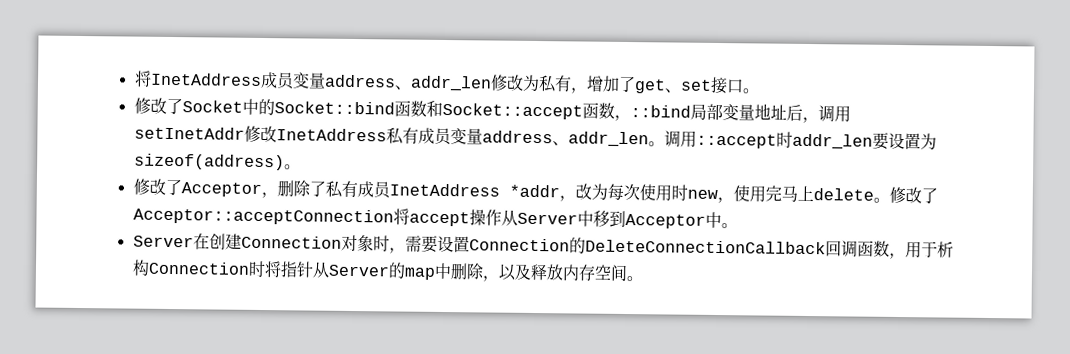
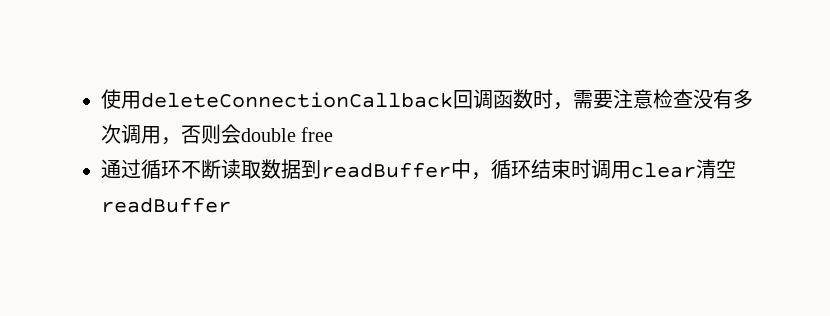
[133,70,759,95] [133,97,851,124] [133,125,937,150] [133,153,301,171] [132,178,938,204] [132,207,738,229] [132,233,954,260] [131,259,643,282] 将InetAddress成员变量address、addr_len修改为私有，增加了get、set接口。 // 修改了Socket中的Socket::bind函数和Socket::accept函数，::bind局部变量地址后，调用setInetAddr修改InetAddress私有成员变量address、addr_len。调用::accept时addr_len要设置为sizeof(address)。 // 修改了Acceptor，删除了私有成员InetAddress *addr，改为每次使用时new，使用完马上delete。修改了Acceptor::acceptConnection将accept操作从Server中移到Acceptor中。 // Server在创建Connection对象时，需要设置Connection的DeleteConnectionCallback回调函数，用于析构Connection时将指针从Server的map中删除，以及释放内存空间。 -> [101,89,753,110] [101,124,334,145] [101,159,736,180] [101,197,231,213] 使用deleteConnectionCallback回调函数时，需要注意检查没有多次调用，否则会double free // 通过循环不断读取数据到readBuffer中，循环结束时调用clear清空readBuffer

